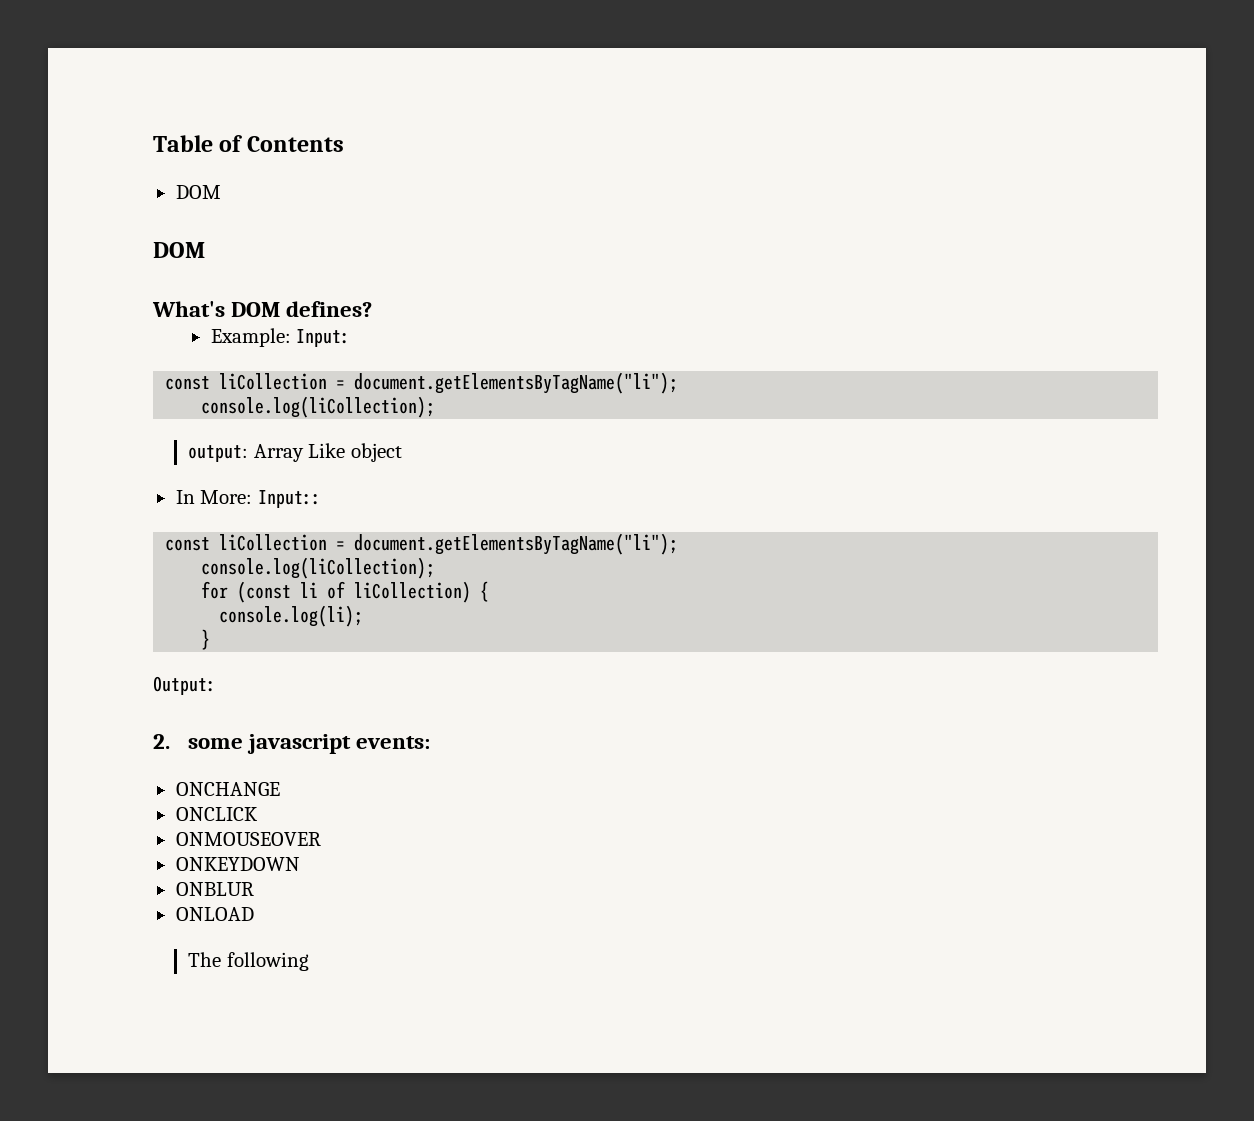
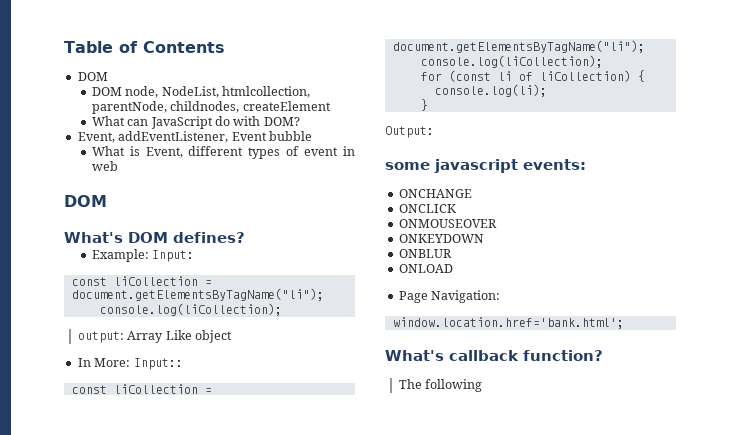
(221, 192) none -> [91,86,310,98] [91,101,331,114] [91,116,300,129] [77,131,312,143] [91,146,355,159] [91,161,118,171] // DOM node, NodeList, htmlcollection, parentNode, childnodes, createElement // What can JavaScript do with DOM? // Event, addEventListener, Event bubble // What is Event, different types of event in web
[153,734,170,749] 2. -> (434, 132) none
(254, 914) none -> [398,290,501,303] [392,317,624,329] [385,350,603,361] // Page Navigation: // window.location.href='bank.html'; // What's callback function?

